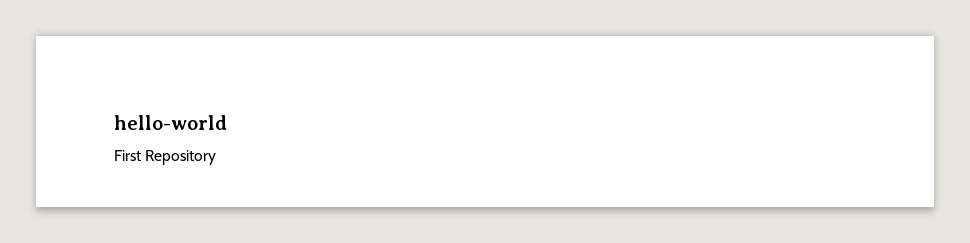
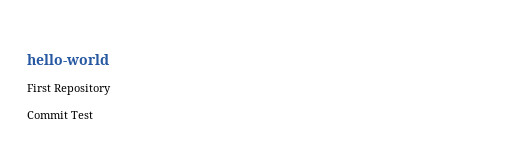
(217, 157) none -> [27,111,93,119] // Commit Test

